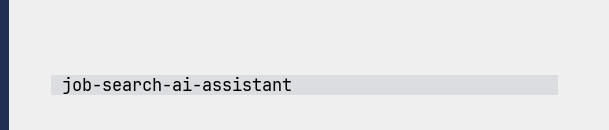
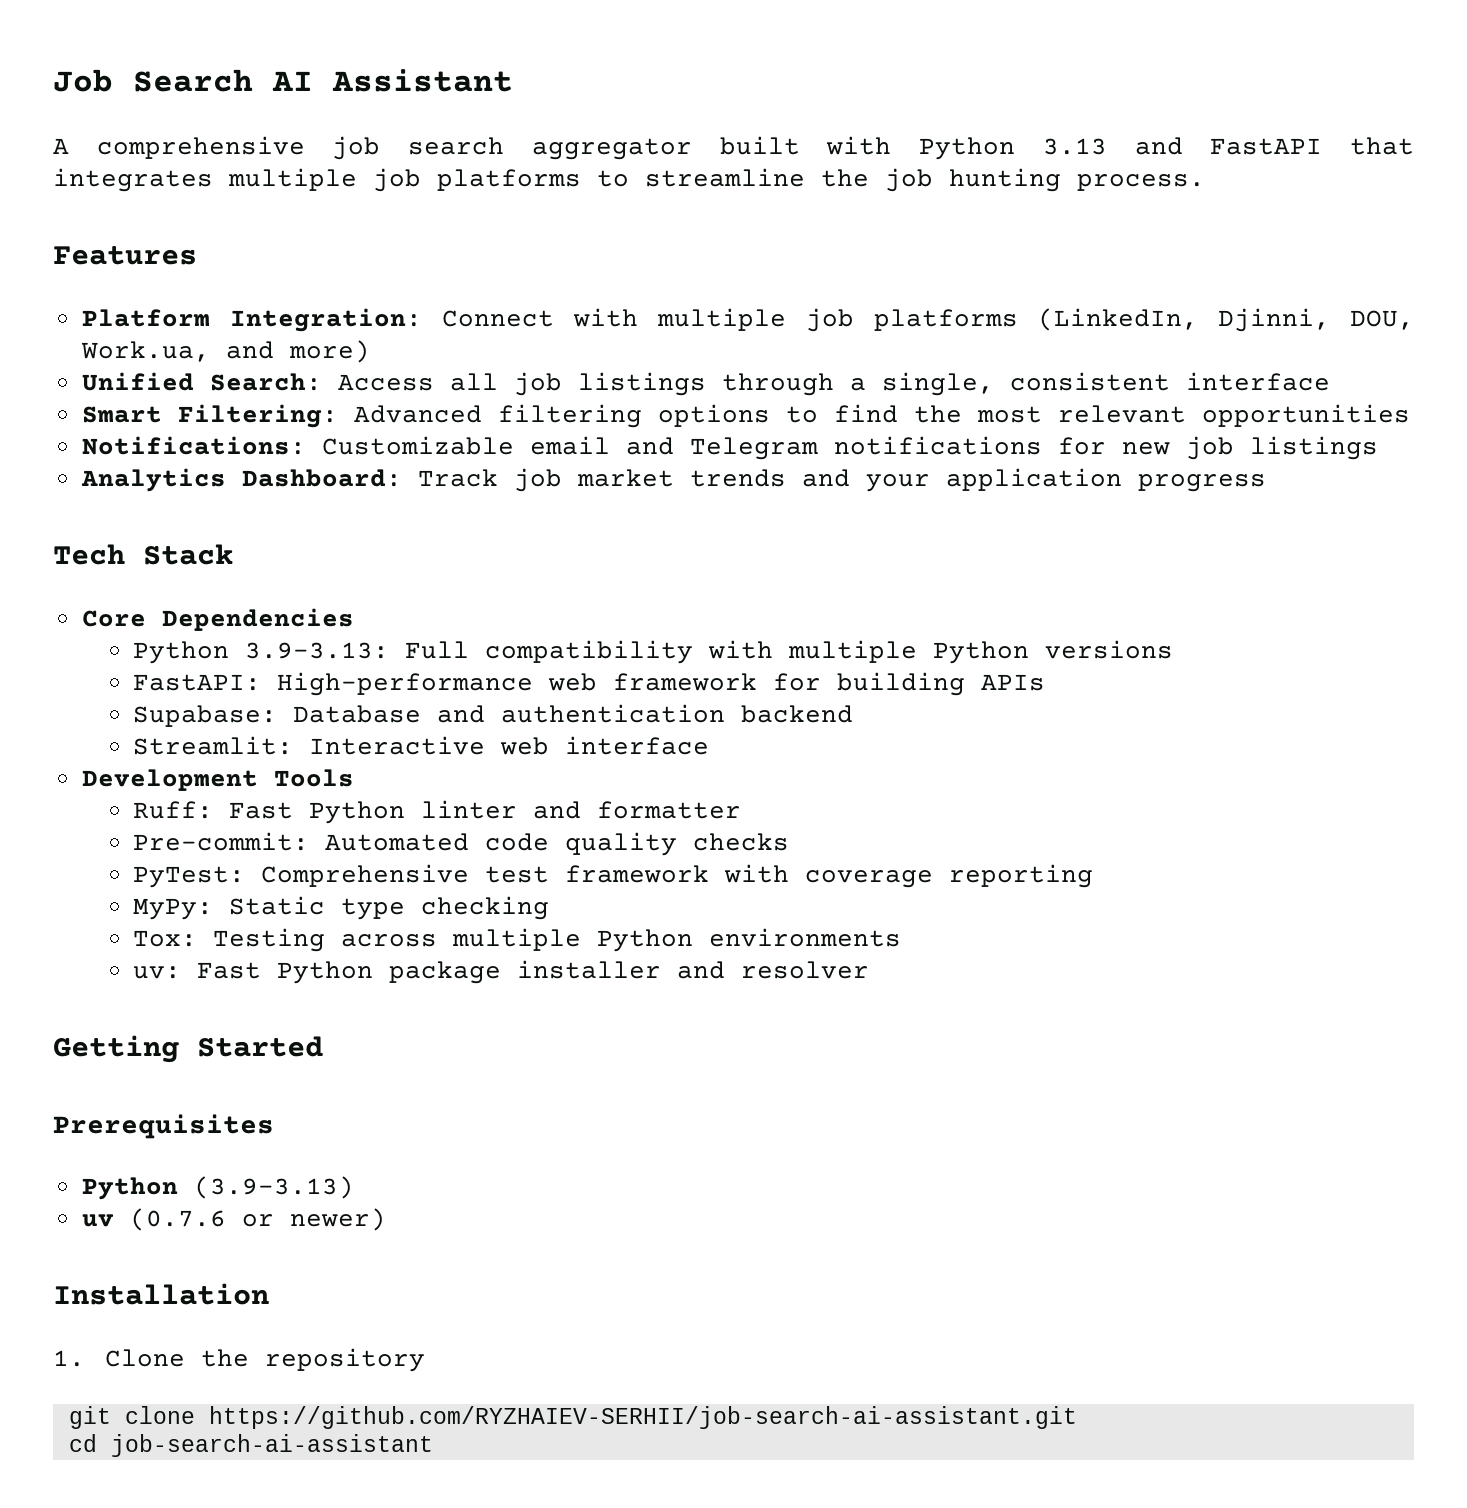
(61, 85) none -> [53,69,513,92] [53,136,1415,160] [53,168,1205,192] [53,246,197,265] [81,308,1415,332] [80,340,370,363] [81,372,1330,396] [81,404,1410,428] [81,436,1378,460] [80,468,1266,492] [53,544,233,565] [81,608,354,631] [133,640,1174,664] [133,672,1046,696] [133,704,854,727] [133,736,710,755] [81,769,354,791] [133,800,742,824] [133,832,790,856] [133,864,1094,888] [133,896,550,920] [133,928,902,952] [133,960,870,984] [53,1035,323,1063] [53,1114,274,1139] [81,1176,354,1200] [81,1208,386,1231] [53,1283,269,1305] [53,1348,425,1372] [68,1406,1077,1429] [68,1434,97,1452] Job Search AI Assistant // A comprehensive job search aggregator built with Python 3.13 and FastAPI that integrates multiple job platforms to streamline the job hunting process. // Features // Platform Integration: Connect with multiple job platforms (LinkedIn, Djinni, DOU, Work.ua, and more) // Unified Search: Access all job listings through a single, consistent interface // Smart Filtering: Advanced filtering options to find the most relevant opportunities // Notifications: Customizable email and Telegram notifications for new job listings // Analytics Dashboard: Track job market trends and your application progress // Tech Stack // Core Dependencies // Python 3.9-3.13: Full compatibility with multiple Python versions // FastAPI: High-performance web framework for building APIs // Supabase: Database and authentication backend // Streamlit: Interactive web interface // Development Tools // Ruff: Fast Python linter and formatter // Pre-commit: Automated code quality checks // PyTest: Comprehensive test framework with coverage reporting // MyPy: Static type checking // Tox: Testing across multiple Python environments // uv: Fast Python package installer and resolver // Getting Started // Prerequisites // Python (3.9-3.13) // uv (0.7.6 or newer) // Installation // 1. Clone the repository // git clone https://github.com/RYZHAIEV-SERHII/job-search-ai-assistant.git // cd

